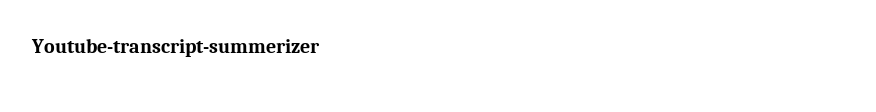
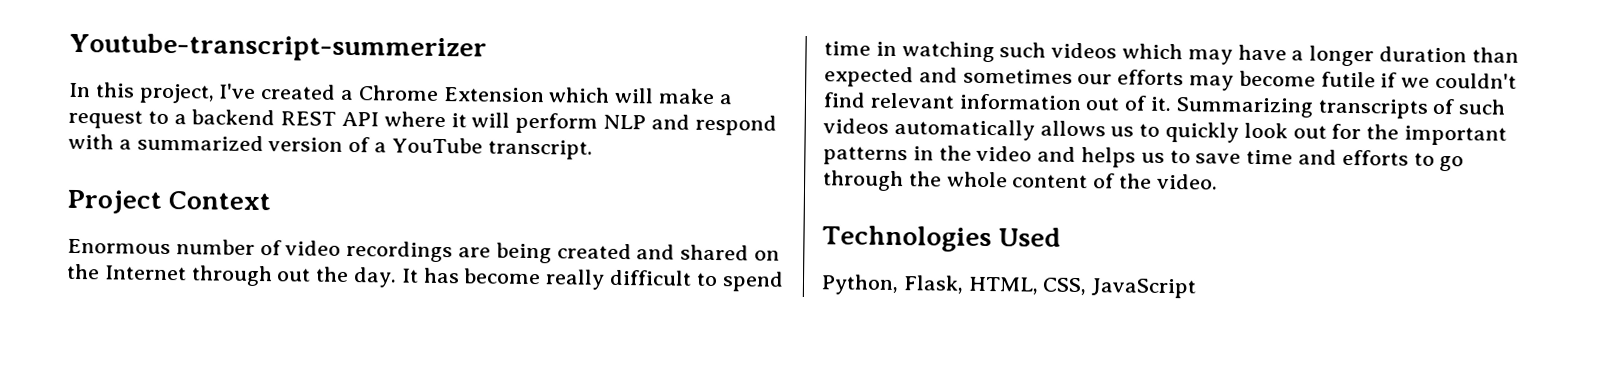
(320, 47) none -> [68,82,733,105] [68,109,777,136] [68,133,593,160] [67,189,272,214] [67,238,781,264] [66,263,784,292] [824,41,1519,67] [824,66,1518,91] [823,92,1507,119] [823,118,1508,146] [823,145,1465,172] [823,170,1218,192] [822,225,1062,253] [821,274,1198,299] // In this project, I've created a Chrome Extension which will make a request to a backend REST API where it will perform NLP and respond with a summarized version of a YouTube transcript. // Project Context // Enormous number of video recordings are being created and shared on the Internet through out the day. It has become really difficult to spend time in watching such videos which may have a longer duration than expected and sometimes our efforts may become futile if we couldn't find relevant information out of it. Summarizing transcripts of such videos automatically allows us to quickly look out for the important patterns in the video and helps us to save time and efforts to go through the whole content of the video. // Technologies Used // Python, Flask, HTML, CSS, JavaScript

